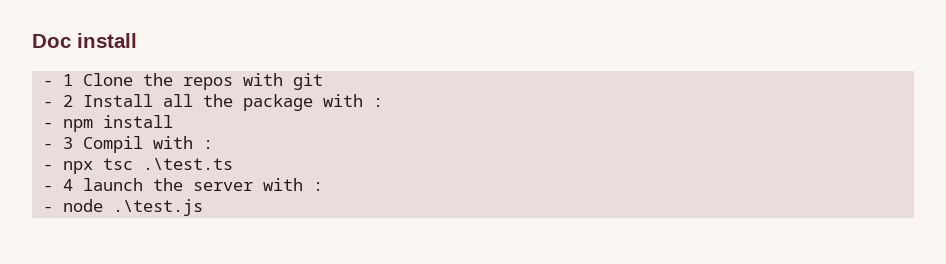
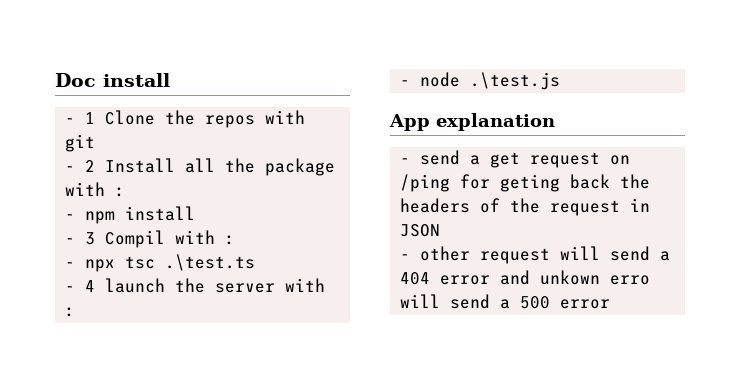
(203, 207) none -> [389,113,555,131] [399,150,630,168] [399,174,650,192] [399,198,650,216] [399,224,440,237] [399,246,670,264] [399,270,650,285] [399,294,610,309] // App explanation // - send a get request on /ping for geting back the headers of the request in JSON // - other request will send a 404 error and unkown erro will send a 500 error

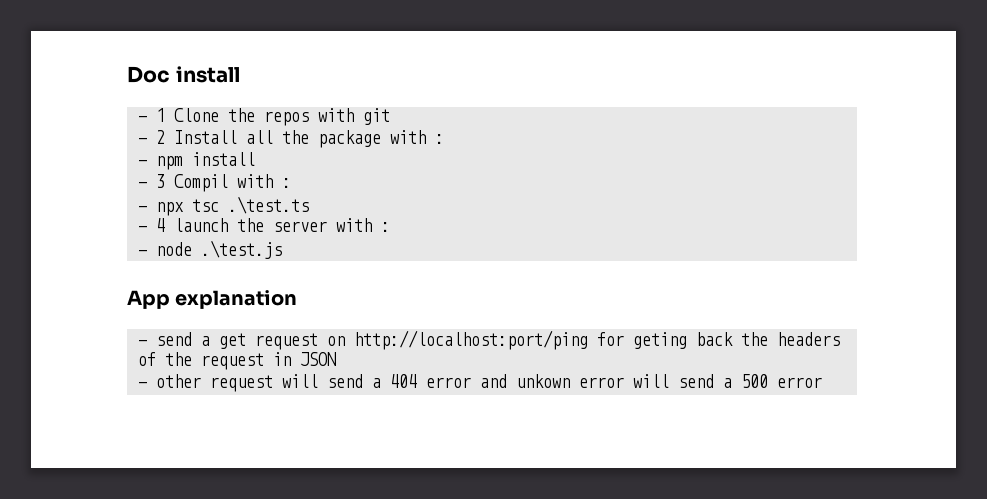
[399,174,450,192] /ping -> [354,330,589,350] http://localhost:port/ping
[609,275,650,285] erro -> [579,377,625,388] error

